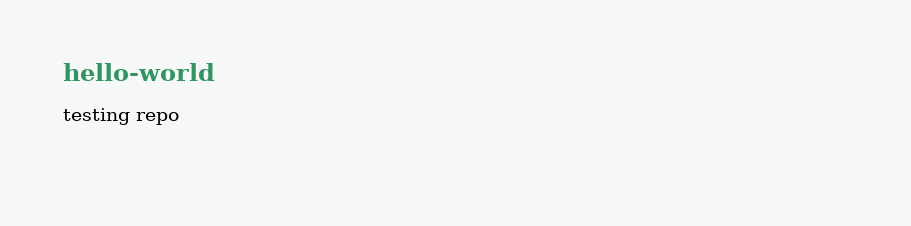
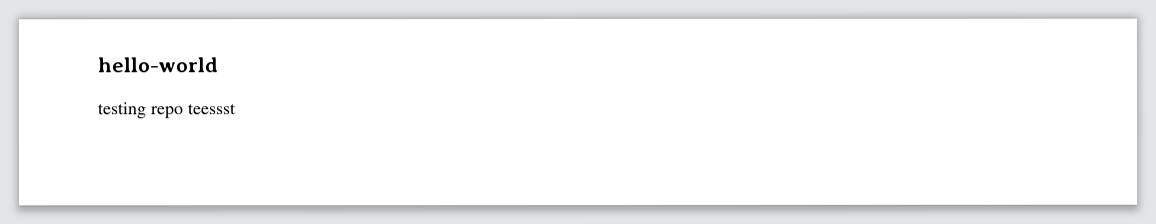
(179, 118) none -> [187,103,237,115] teessst

